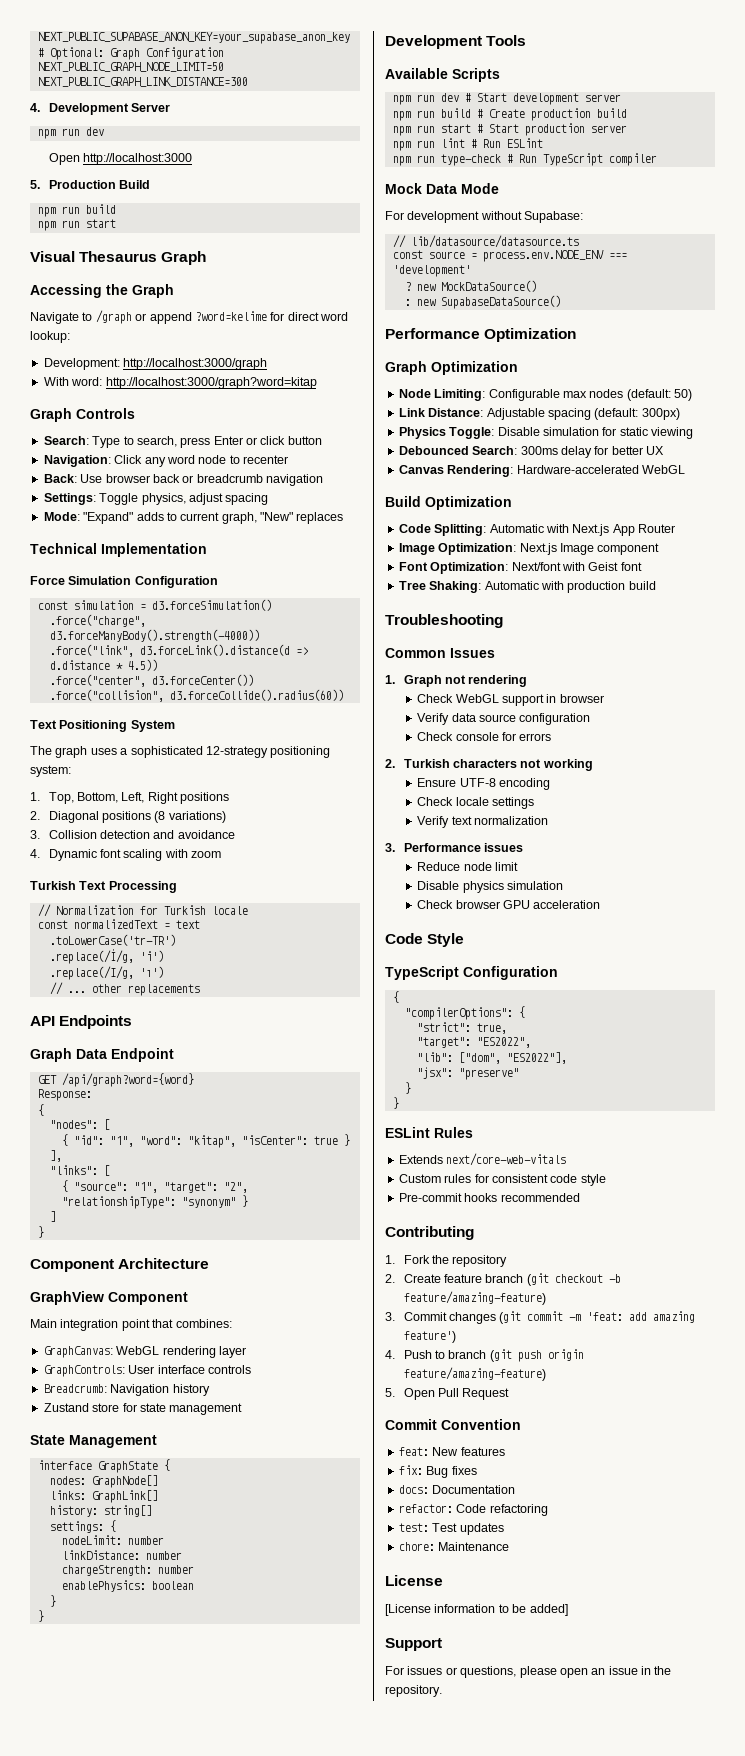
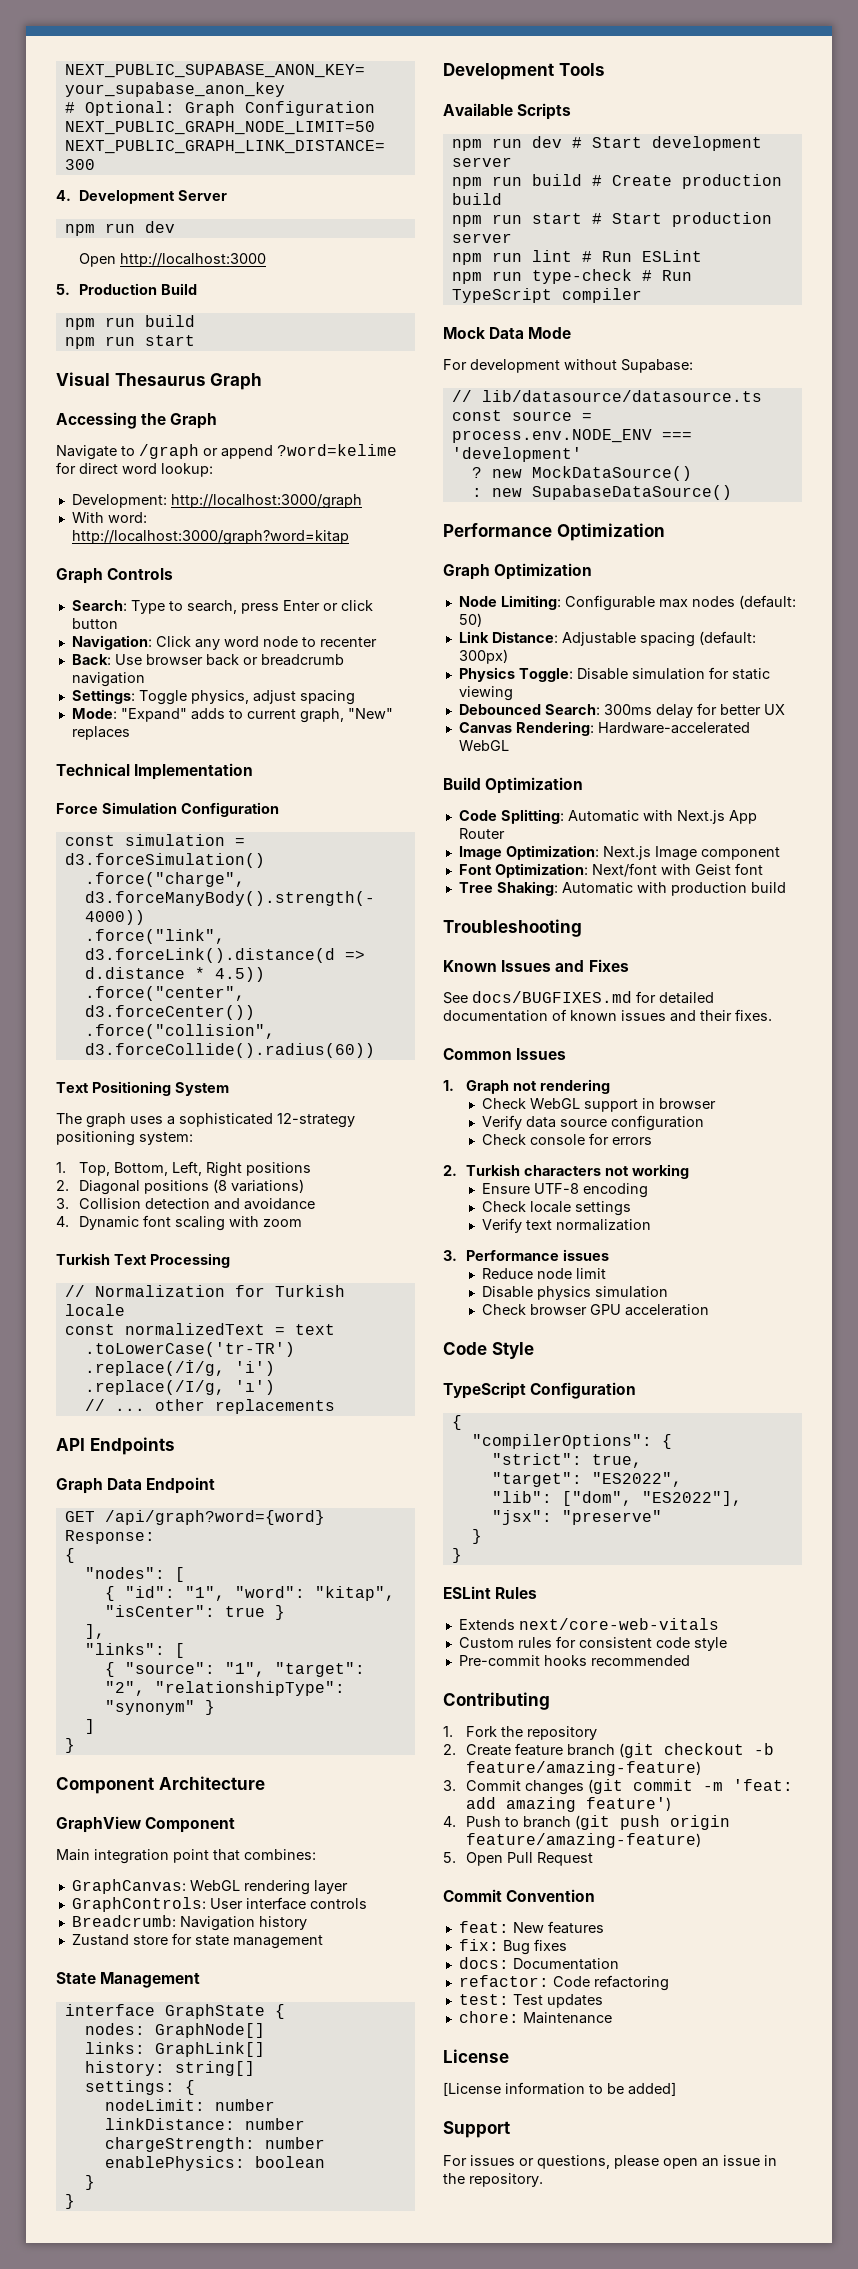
(503, 621) none -> [443,959,629,972] [443,991,714,1004] [443,1009,772,1022] // Known Issues and Fixes // See docs/BUGFIXES.md for detailed documentation of known issues and their fixes.

